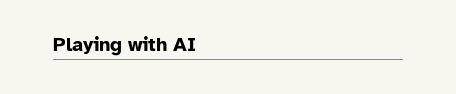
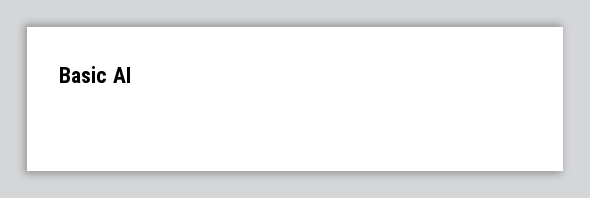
[53,36,167,56] Playing with -> [59,66,107,83] Basic

